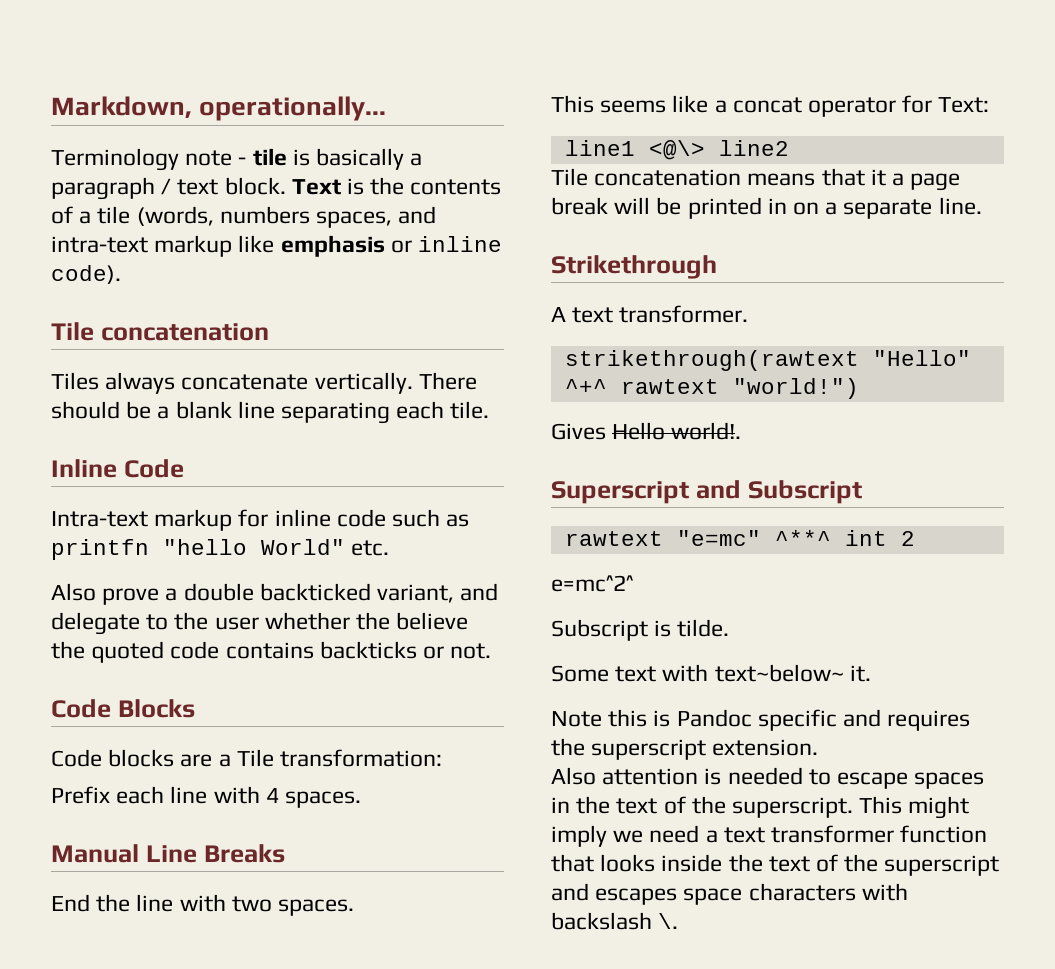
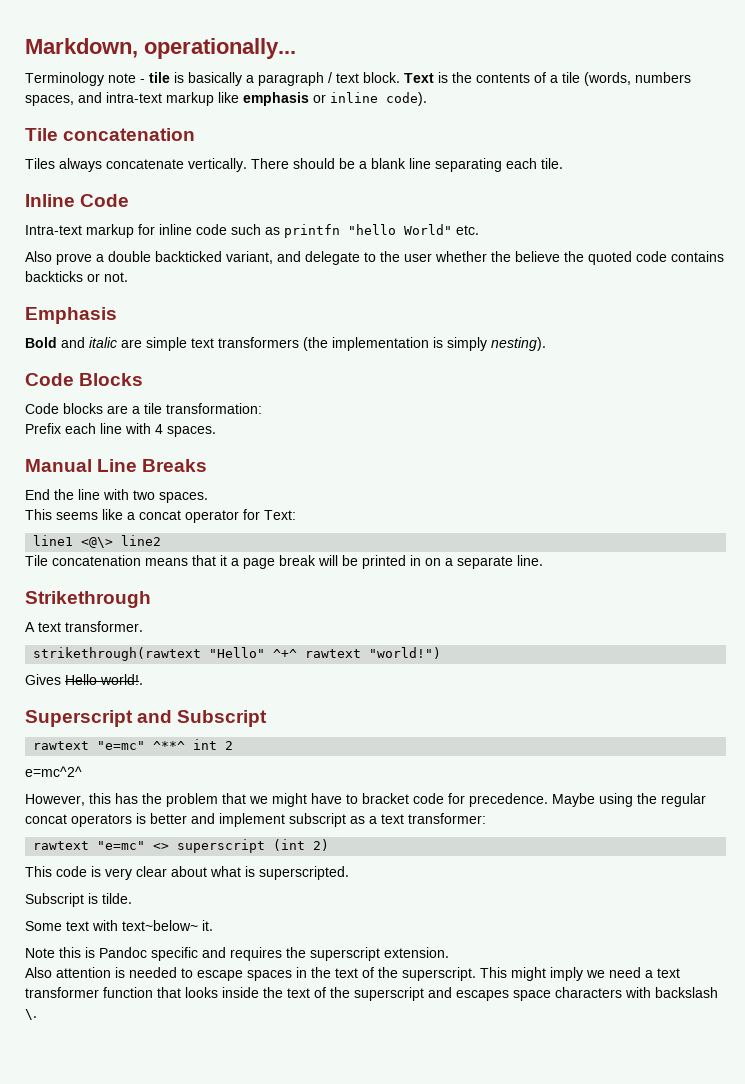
(492, 651) none -> [25,307,117,324] [25,337,546,351] // Emphasis // Bold and italic are simple text transformers (the implementation is simply nesting).
[236,749,274,767] Tile -> [144,403,162,414] tile
(633, 583) none -> [25,793,706,807] [25,813,486,827] [33,839,330,853] [25,866,349,880] // However, this has the problem that we might have to bracket code for precedence. Maybe using the regular concat operators is better and implement subscript as a text transformer: // rawtext "e=mc" <> superscript (int 2) // This code is very clear about what is superscripted.

